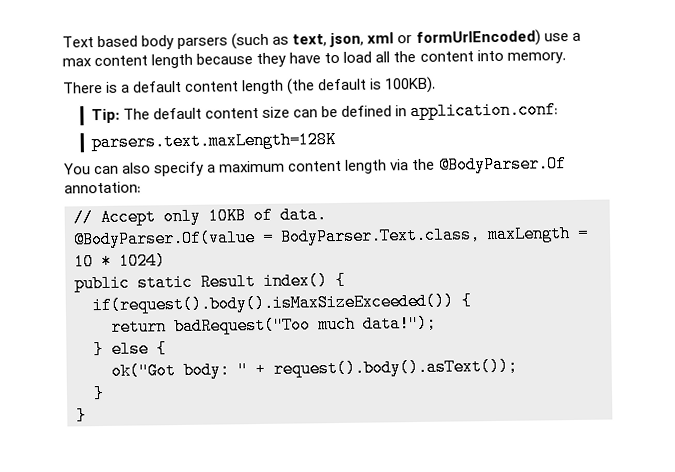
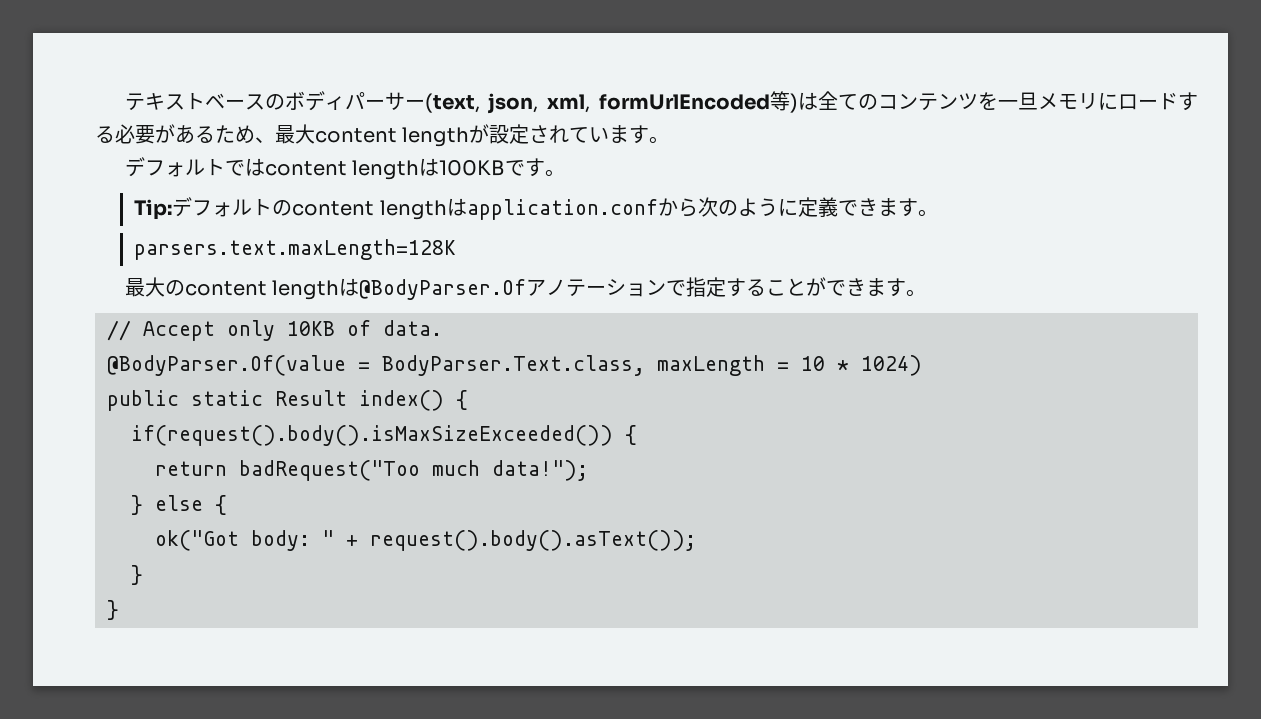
[62,29,581,50] [62,49,566,69] [63,76,437,95] [90,101,559,124] [90,131,336,152] [64,155,567,177] [64,181,141,194] Text based body parsers (such as text, json, xml or formUrlEncoded) use a max content length because they have to load all the content into memory. // There is a default content length (the default is 100KB). // Tip: The default content size can be defined in application.conf: // parsers.text.maxLength=128K // You can also specify a maximum content length via the @BodyParser.Of annotation: -> [124,91,1198,114] [95,124,670,147] [124,157,566,180] [134,197,938,220] [134,239,457,260] [124,277,927,300] テキストベースのボディパーサー(text, json, xml, formUrlEncoded等)は全てのコンテンツを一旦メモリにロードする必要があるため、最大content lengthが設定されています。 // デフォルトではcontent lengthは100KBです。 // Tip:デフォルトのcontent lengthはapplication.confから次のように定義できます。 // parsers.text.maxLength=128K // 最大のcontent lengthは@BodyParser.Ofアノテーションで指定することができます。

